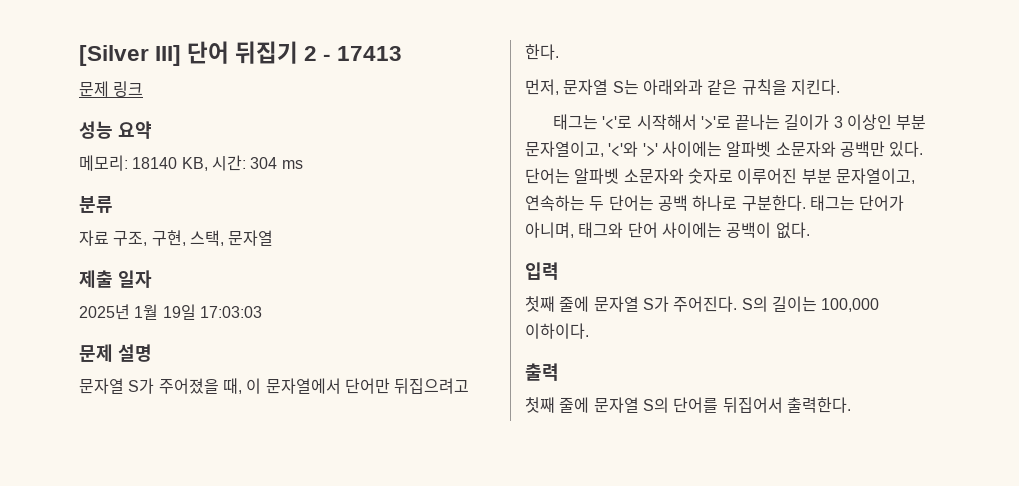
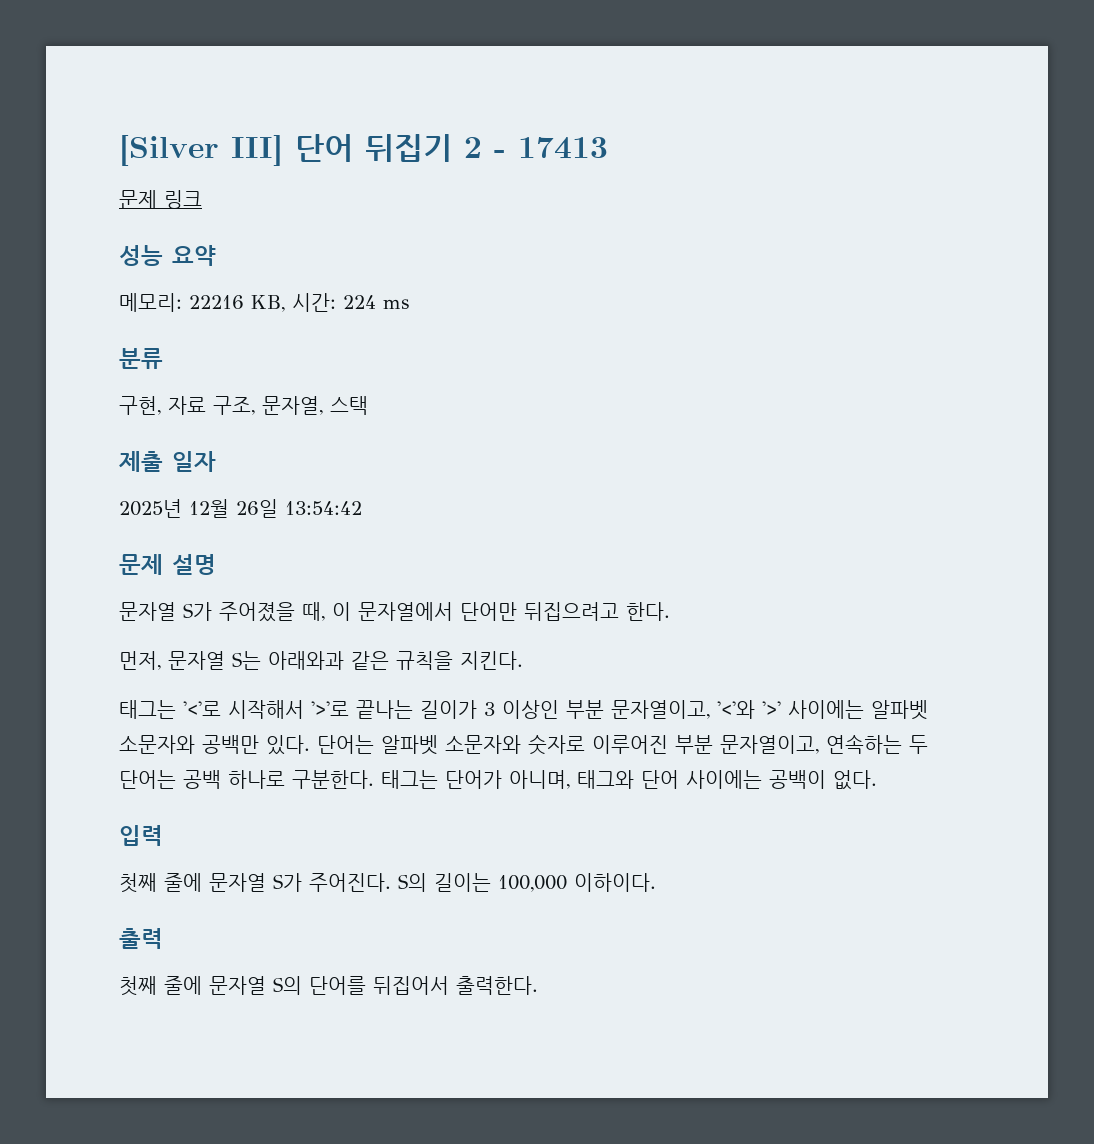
[132,157,178,169] 18140 -> [189,295,244,309] 22216
[250,157,278,169] 304 -> [343,295,376,309] 224
(113, 204) none -> [119,396,161,415] 구현,
[151,230,274,246] 구현, 스택, 문자열 -> [262,396,368,415] 문자열, 스택
[134,304,262,320] 1월 19일 17:03:03 -> [189,499,362,518] 12월 26일 13:54:42

